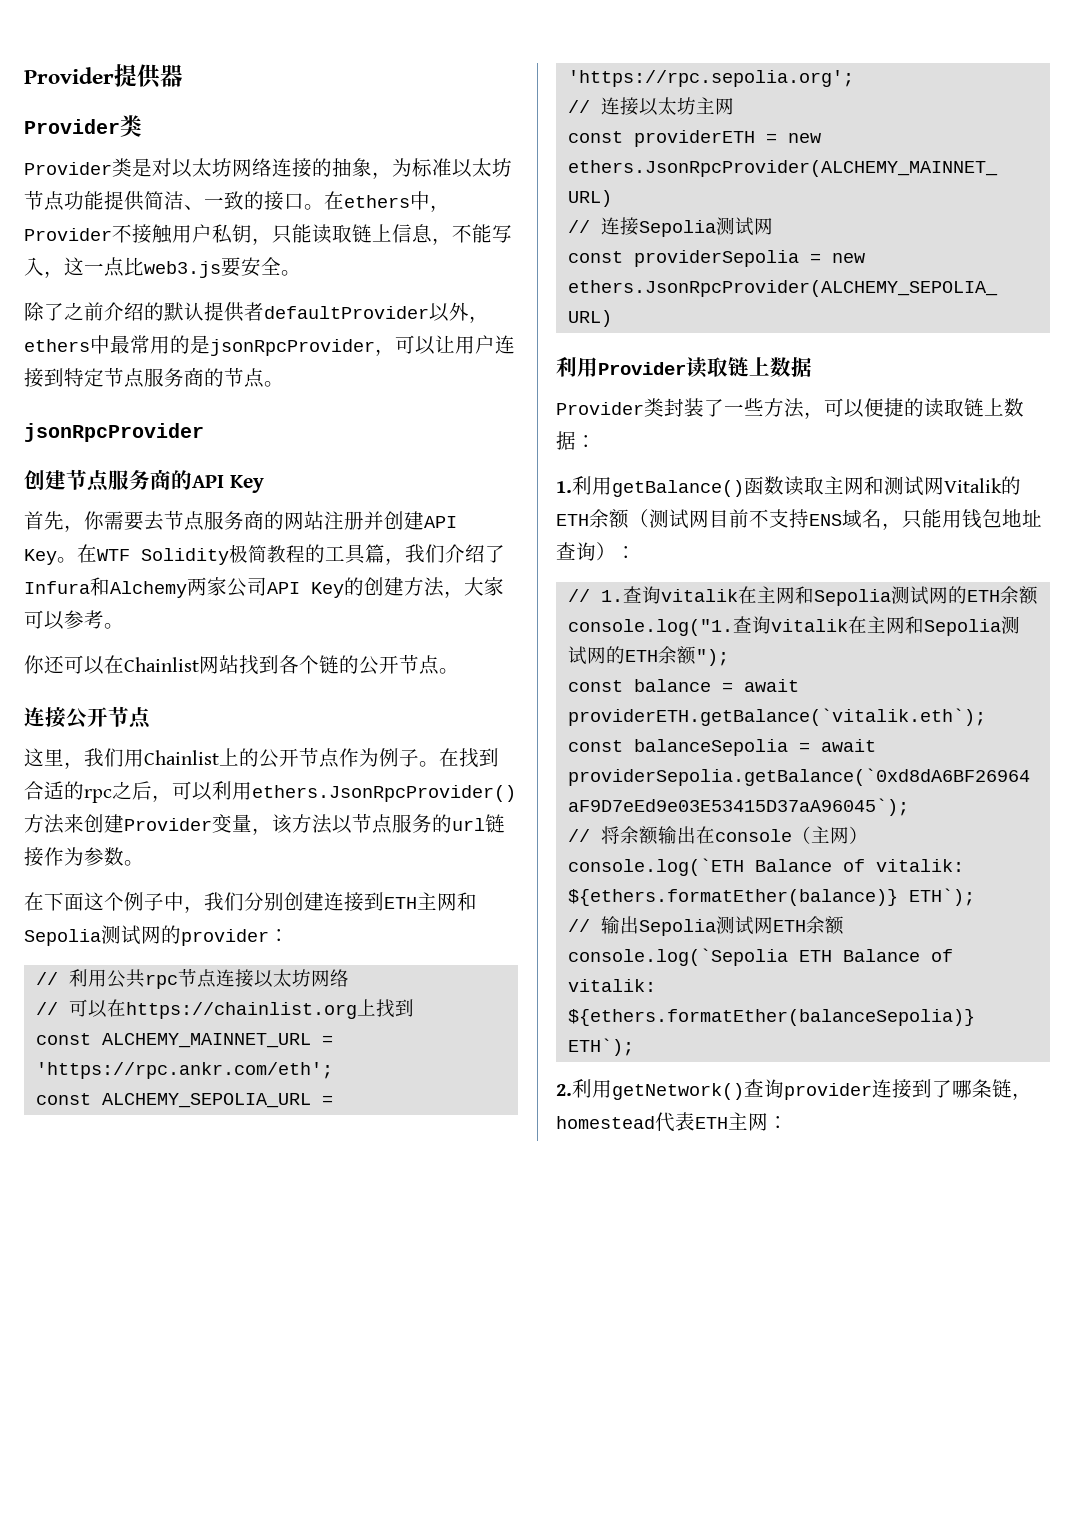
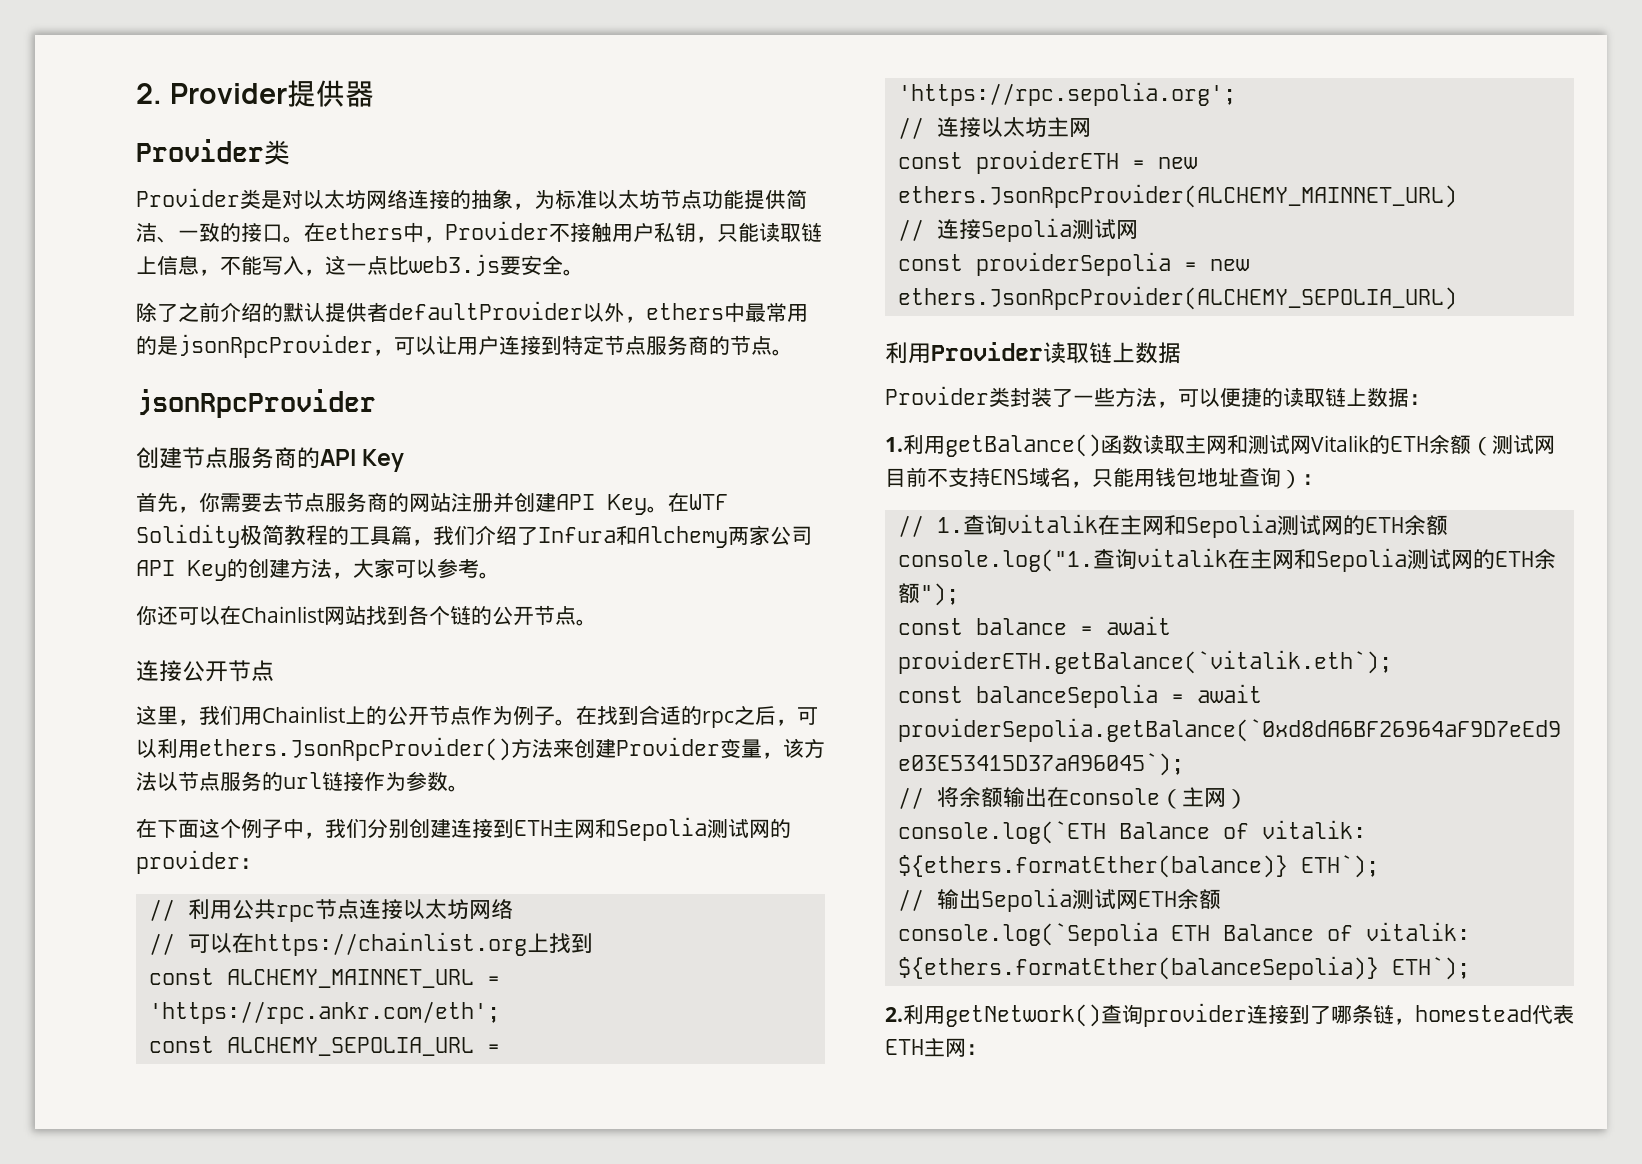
(24, 75) none -> [136,83,162,104] 2.

